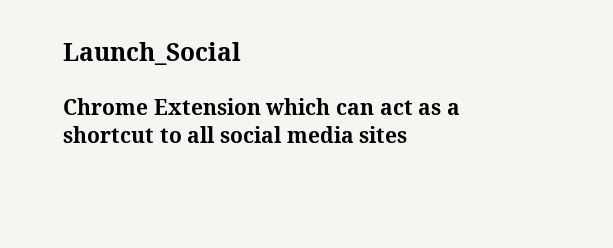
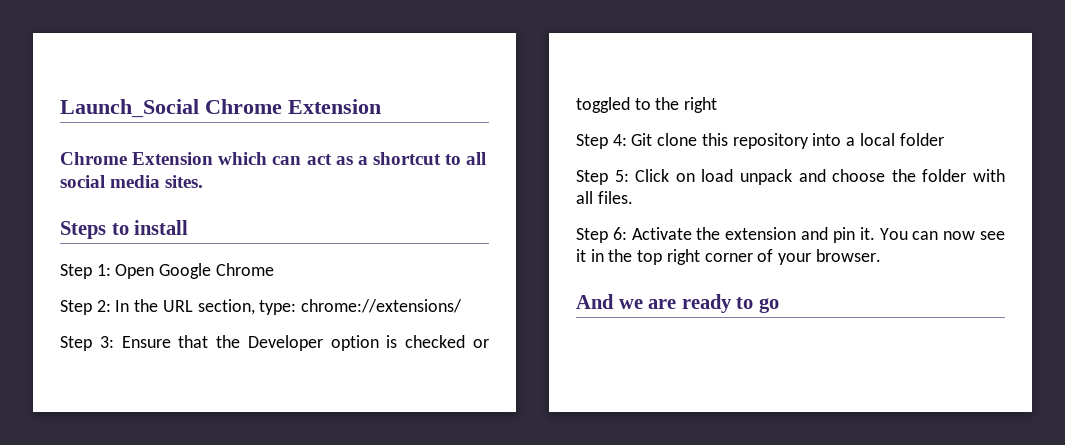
(241, 53) none -> [205,99,381,114] Chrome Extension
[359,126,408,143] sites -> [165,175,204,188] [60,220,189,239] [60,263,274,279] [60,299,463,315] [60,335,489,351] [576,97,718,113] [576,133,944,149] [576,169,1005,185] [576,191,633,204] [576,227,1005,243] [576,249,881,265] [576,294,779,313] sites. // Steps to install // Step 1: Open Google Chrome // Step 2: In the URL section, type: chrome://extensions/ // Step 3: Ensure that the Developer option is checked or toggled to the right // Step 4: Git clone this repository into a local folder // Step 5: Click on load unpack and choose the folder with all files. // Step 6: Activate the extension and pin it. You can now see it in the top right corner of your browser. // And we are ready to go

